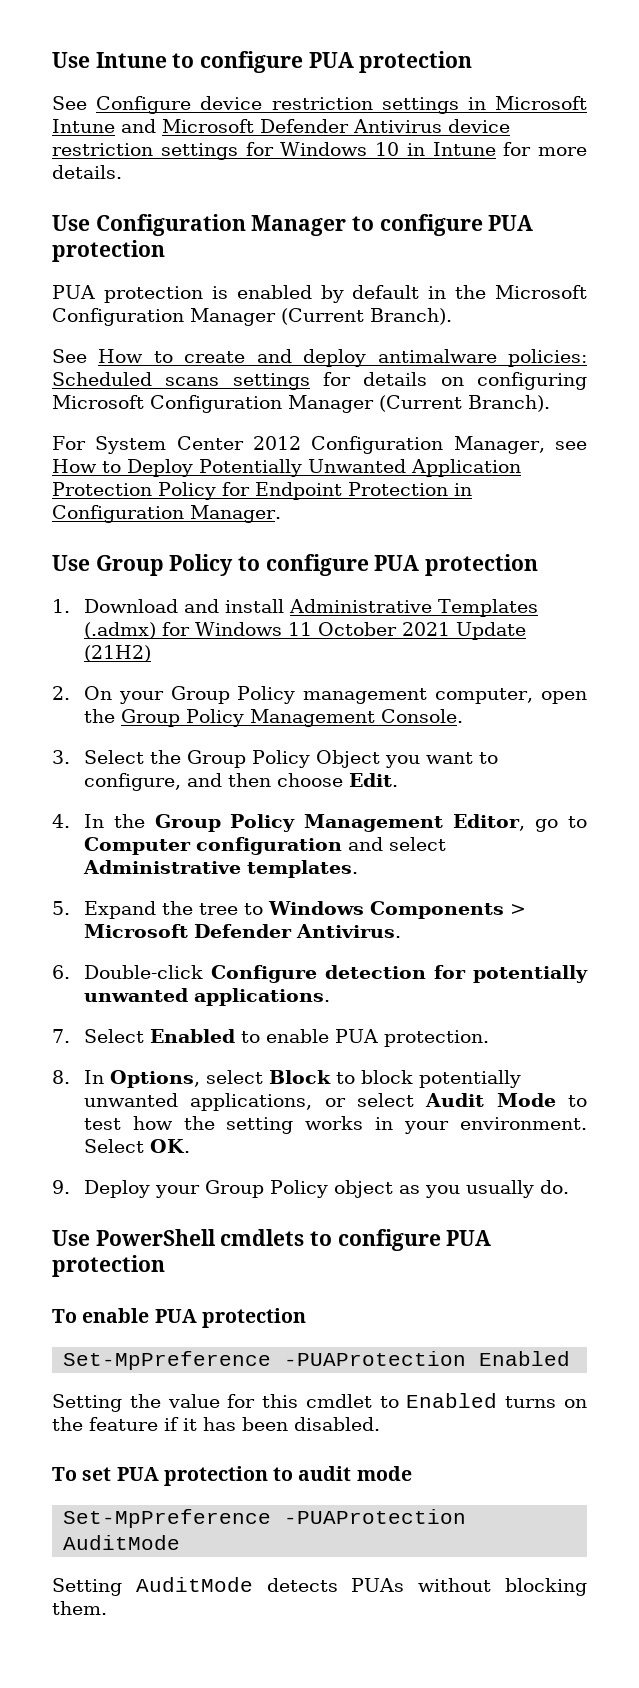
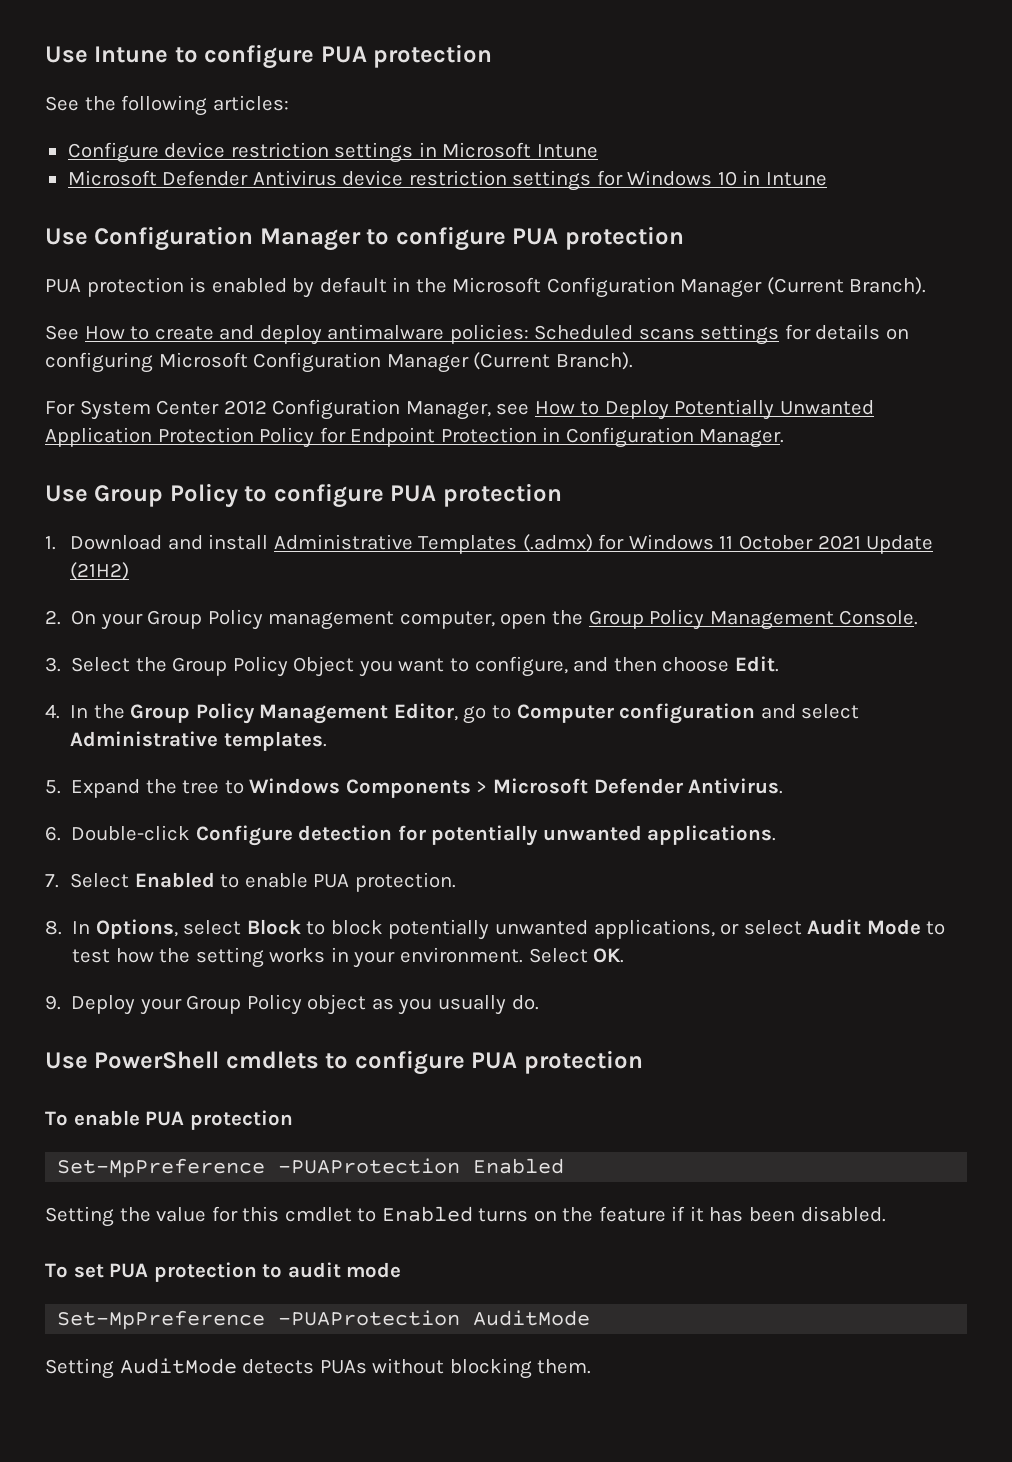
(87, 103) none -> [84,95,289,116] the following articles: //
[121,119,156,133] and -> (598, 151) //
[503,142,587,156] [52,165,122,179] for more details. -> (827, 179) none

